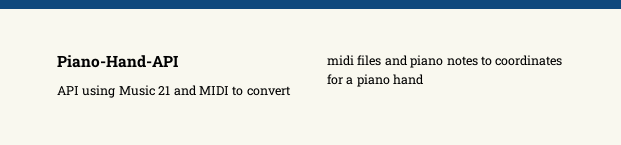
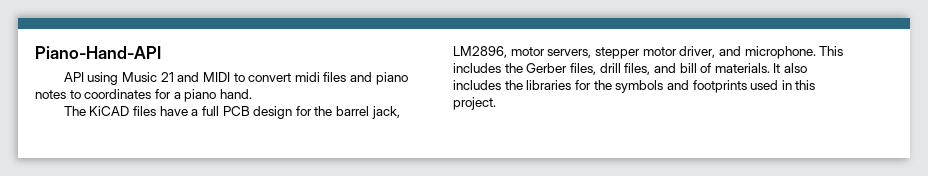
[393,74,425,85] hand -> [219,89,252,99] [63,106,400,119] [453,46,844,59] [453,63,808,75] [453,80,816,93] [453,97,496,110] hand. // The KiCAD files have a full PCB design for the barrel jack, LM2896, motor servers, stepper motor driver, and microphone. This includes the Gerber files, drill files, and bill of materials. It also includes the libraries for the symbols and footprints used in this project.

